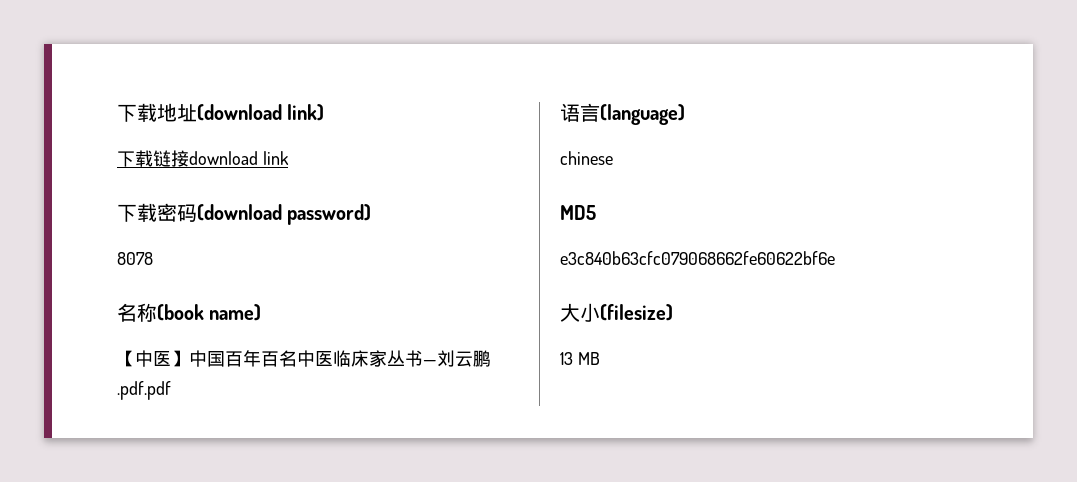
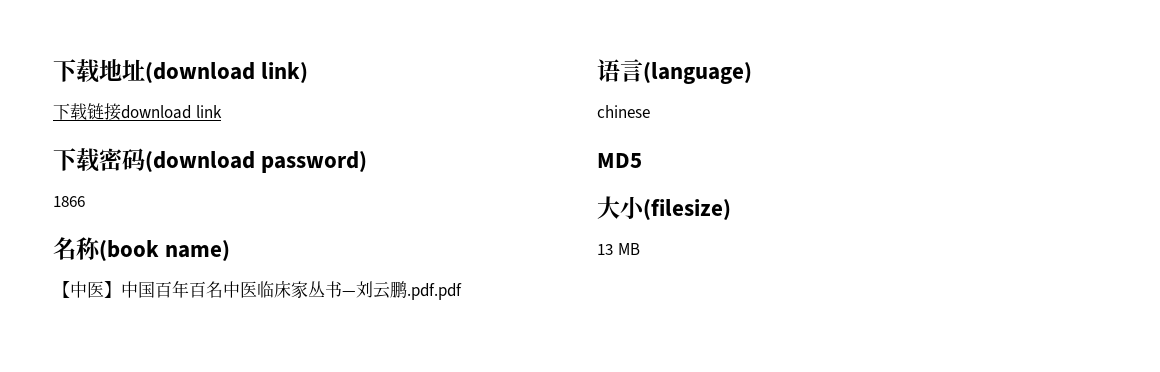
[117,252,153,265] 8078 -> [53,196,85,207] 1866
[560,251,835,265] // e3c840b63cfc079068662fe60622bf6e -> (642, 160) none

